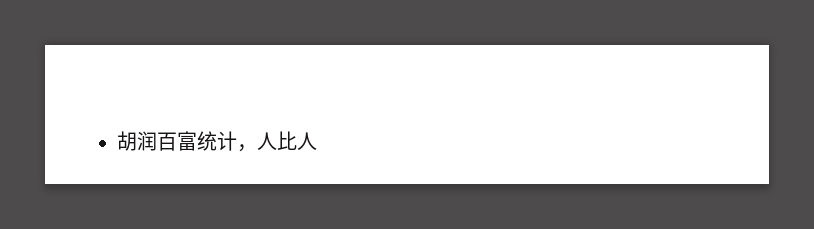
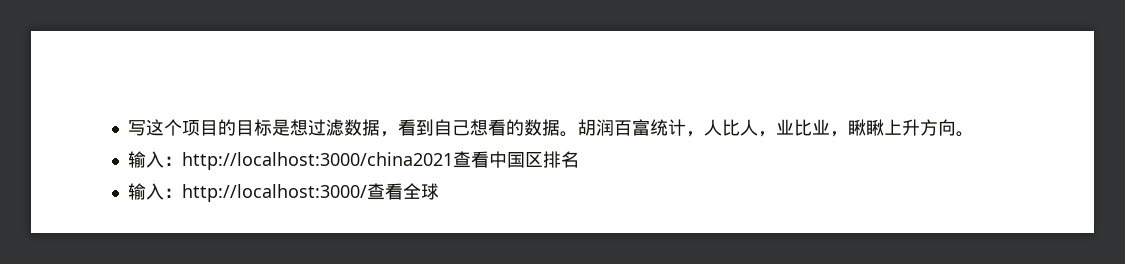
(117, 141) none -> [127,119,578,137] 写这个项目的目标是想过滤数据，看到自己想看的数据。
(317, 141) none -> [757,119,974,137] [127,151,579,170] [127,183,439,202] ，业比业，瞅瞅上升方向。 // 输入：http://localhost:3000/china2021查看中国区排名 // 输入：http://localhost:3000/查看全球

